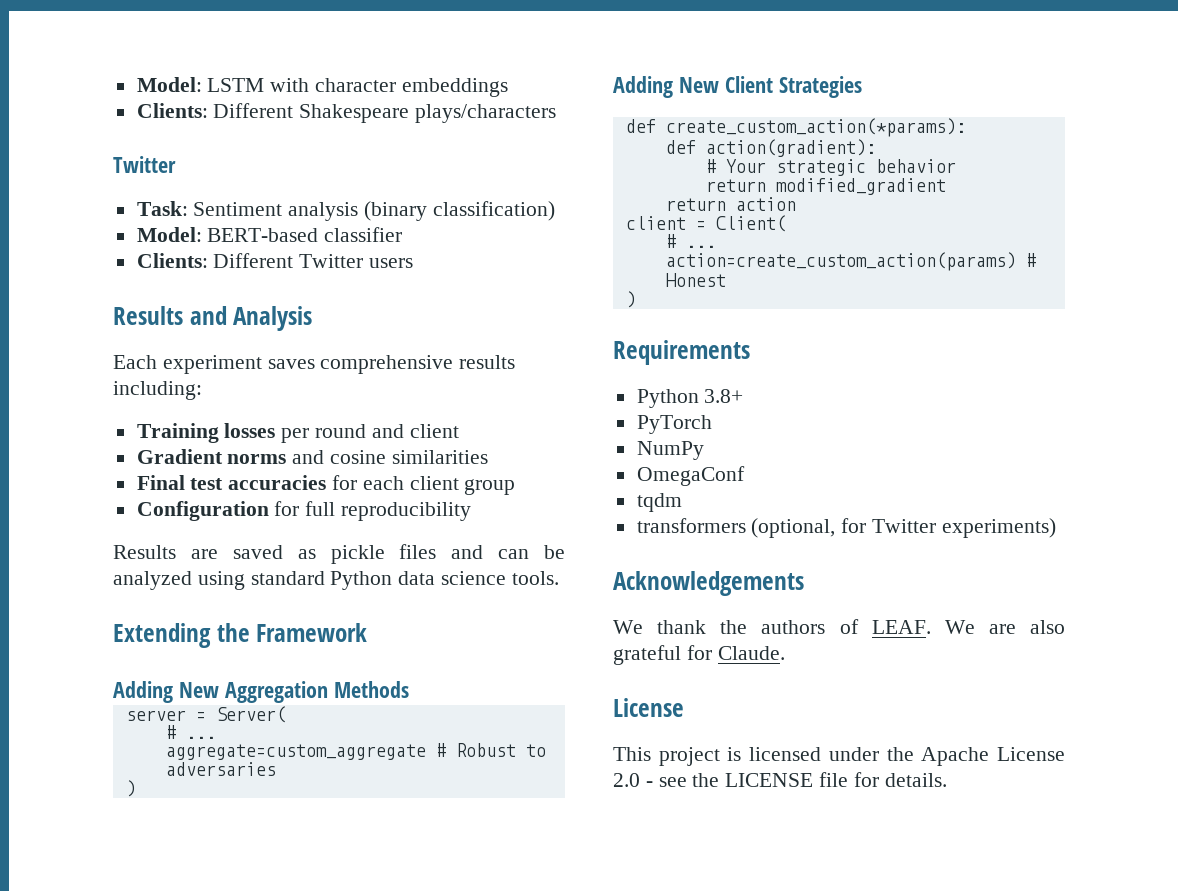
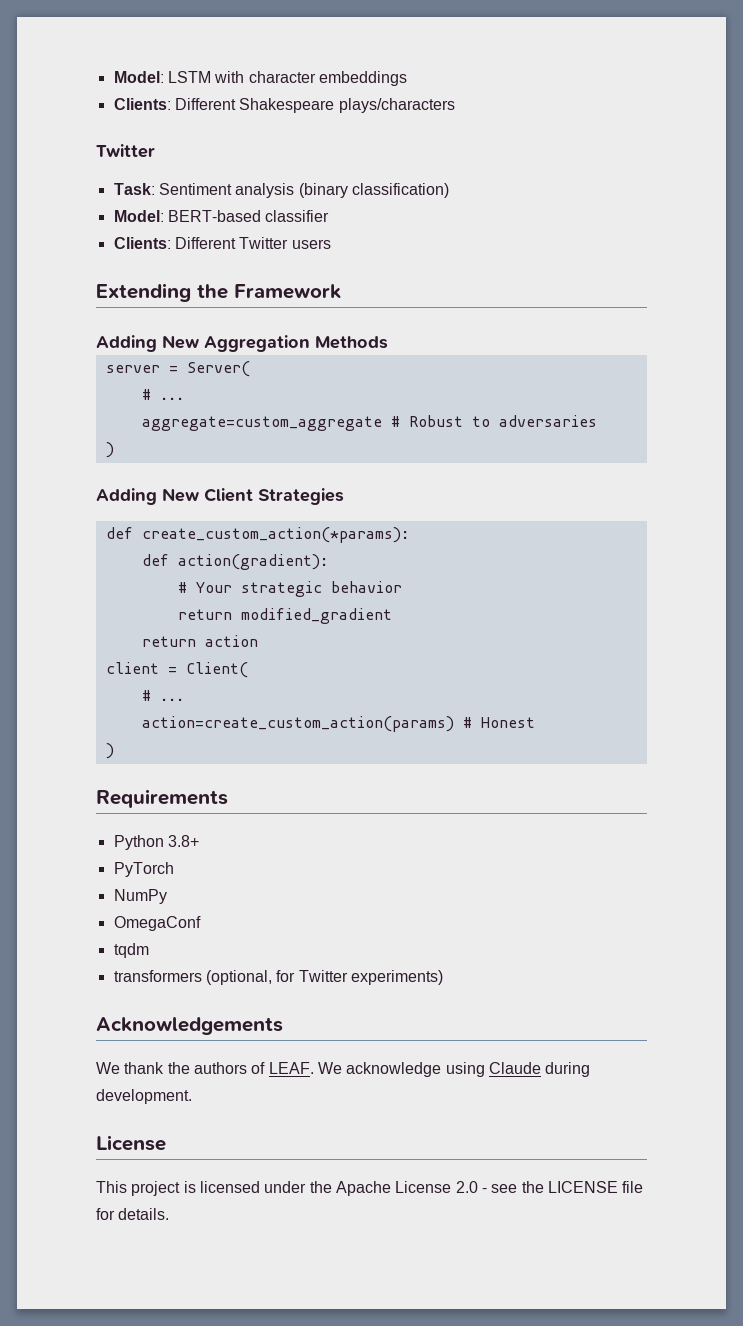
[113,306,313,331] [113,355,516,374] [113,381,202,400] [136,423,459,443] [136,449,488,464] [136,475,516,495] [136,501,472,521] [113,544,565,564] [113,571,559,590] // Results and Analysis // Each experiment saves comprehensive results including: // Training losses per round and client // Gradient norms and cosine similarities // Final test accuracies for each client group // Configuration for full reproducibility // Results are saved as pickle files and can be analyzed using standard Python data science tools. -> (331, 244) none
[988,620,1065,634] [613,645,785,665] are also grateful for Claude. -> [346,1062,591,1077] [96,1089,192,1104] acknowledge using Claude during development.

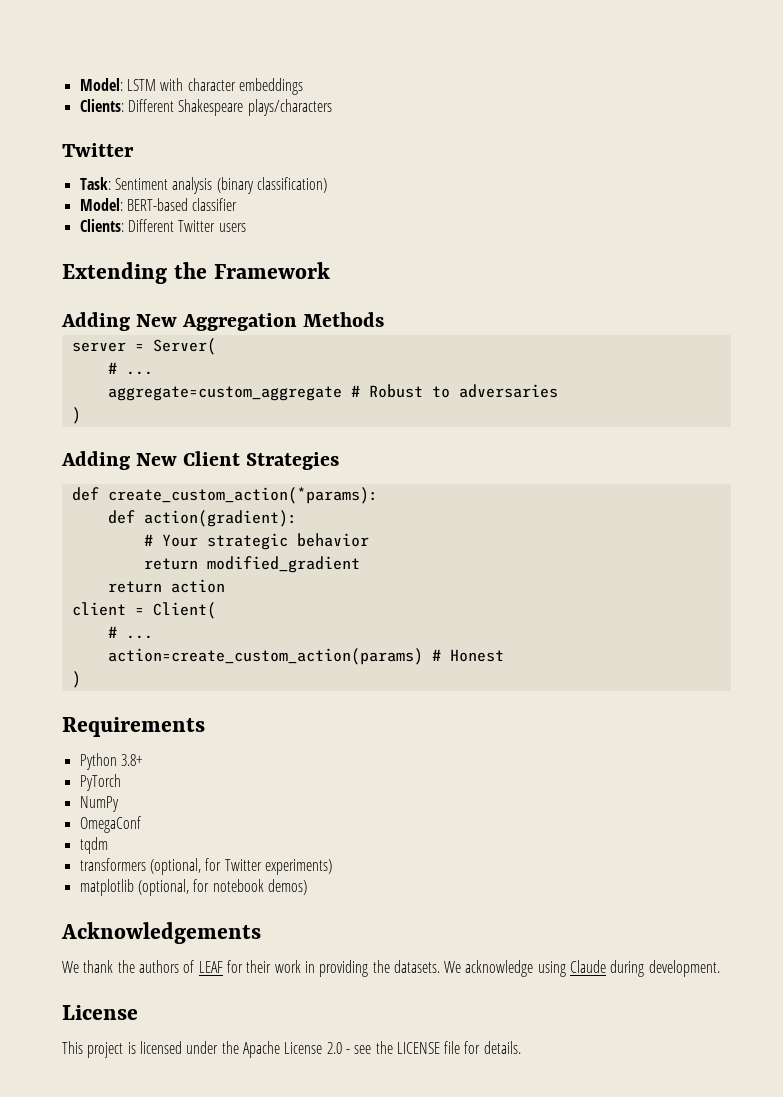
(443, 977) none -> [79,879,307,896] // matplotlib (optional, for notebook demos)
[268,1062,314,1074] LEAF. -> [198,960,440,977] LEAF for their work in providing the datasets.

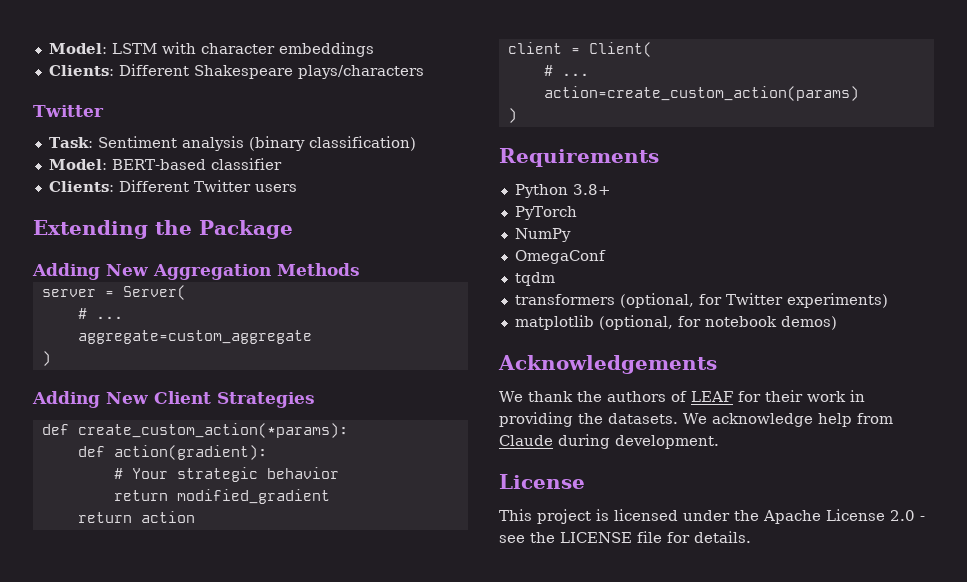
[213,262,330,279] Framework -> [199,220,293,239] Package
[350,384,558,398] # Robust to adversaries -> (312, 337) none
[431,649,504,662] # Honest -> (859, 93) none
[537,961,566,977] using -> [817,413,893,427] help from

